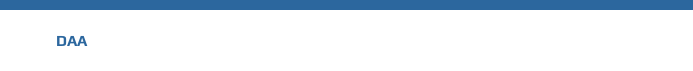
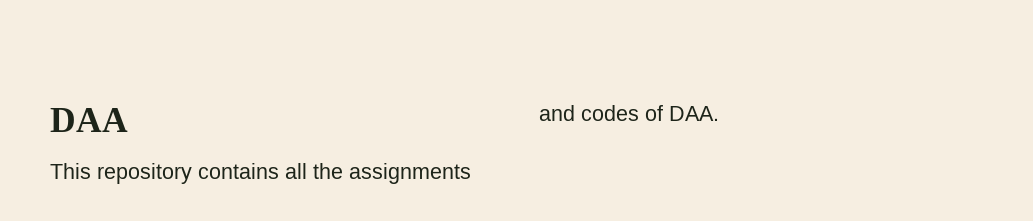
(88, 40) none -> [50,163,471,184] [539,105,719,121] // This repository contains all the assignments and codes of DAA.

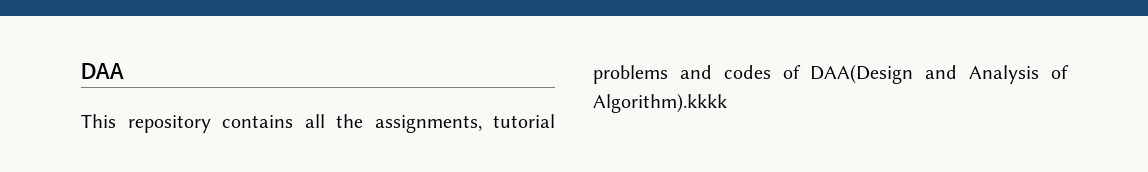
[349,163,471,184] [539,105,719,121] assignments and codes of DAA. -> [374,114,555,133] [593,64,1069,84] [593,93,727,113] assignments, tutorial problems and codes of DAA(Design and Analysis of Algorithm).kkkk

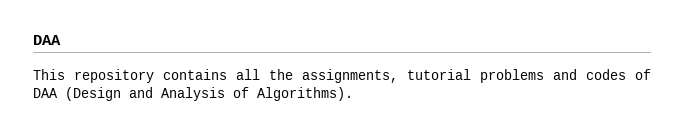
[810,64,914,84] DAA(Design -> [33,87,121,101] DAA (Design
[593,93,727,113] Algorithm).kkkk -> [257,87,353,101] Algorithms).

